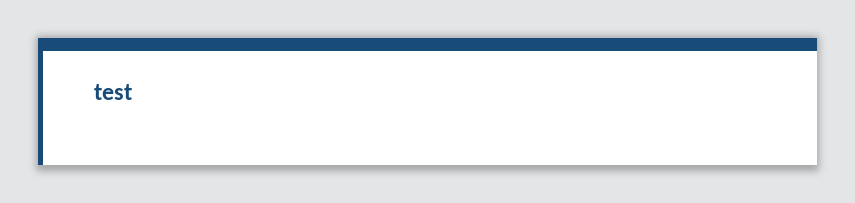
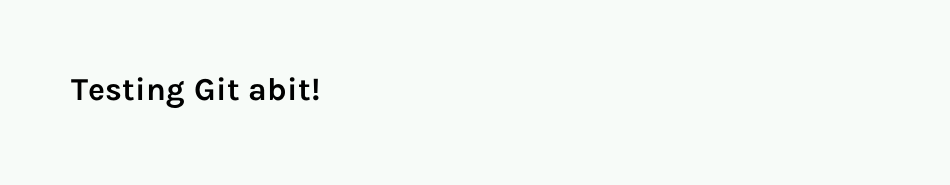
[94,84,132,100] test -> [71,77,321,109] Testing Git abit!

